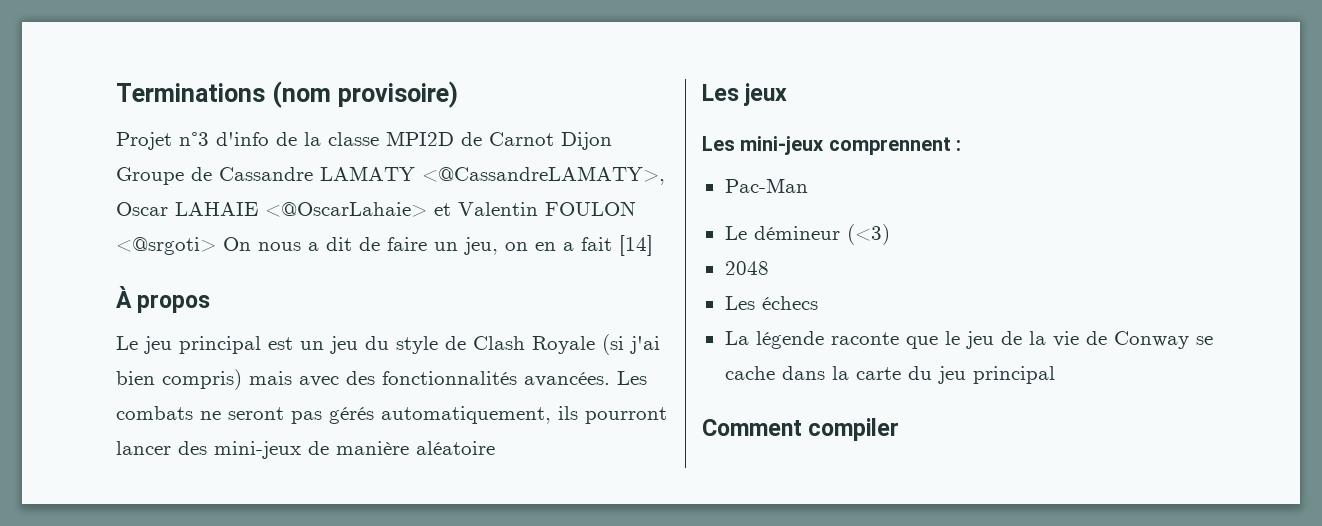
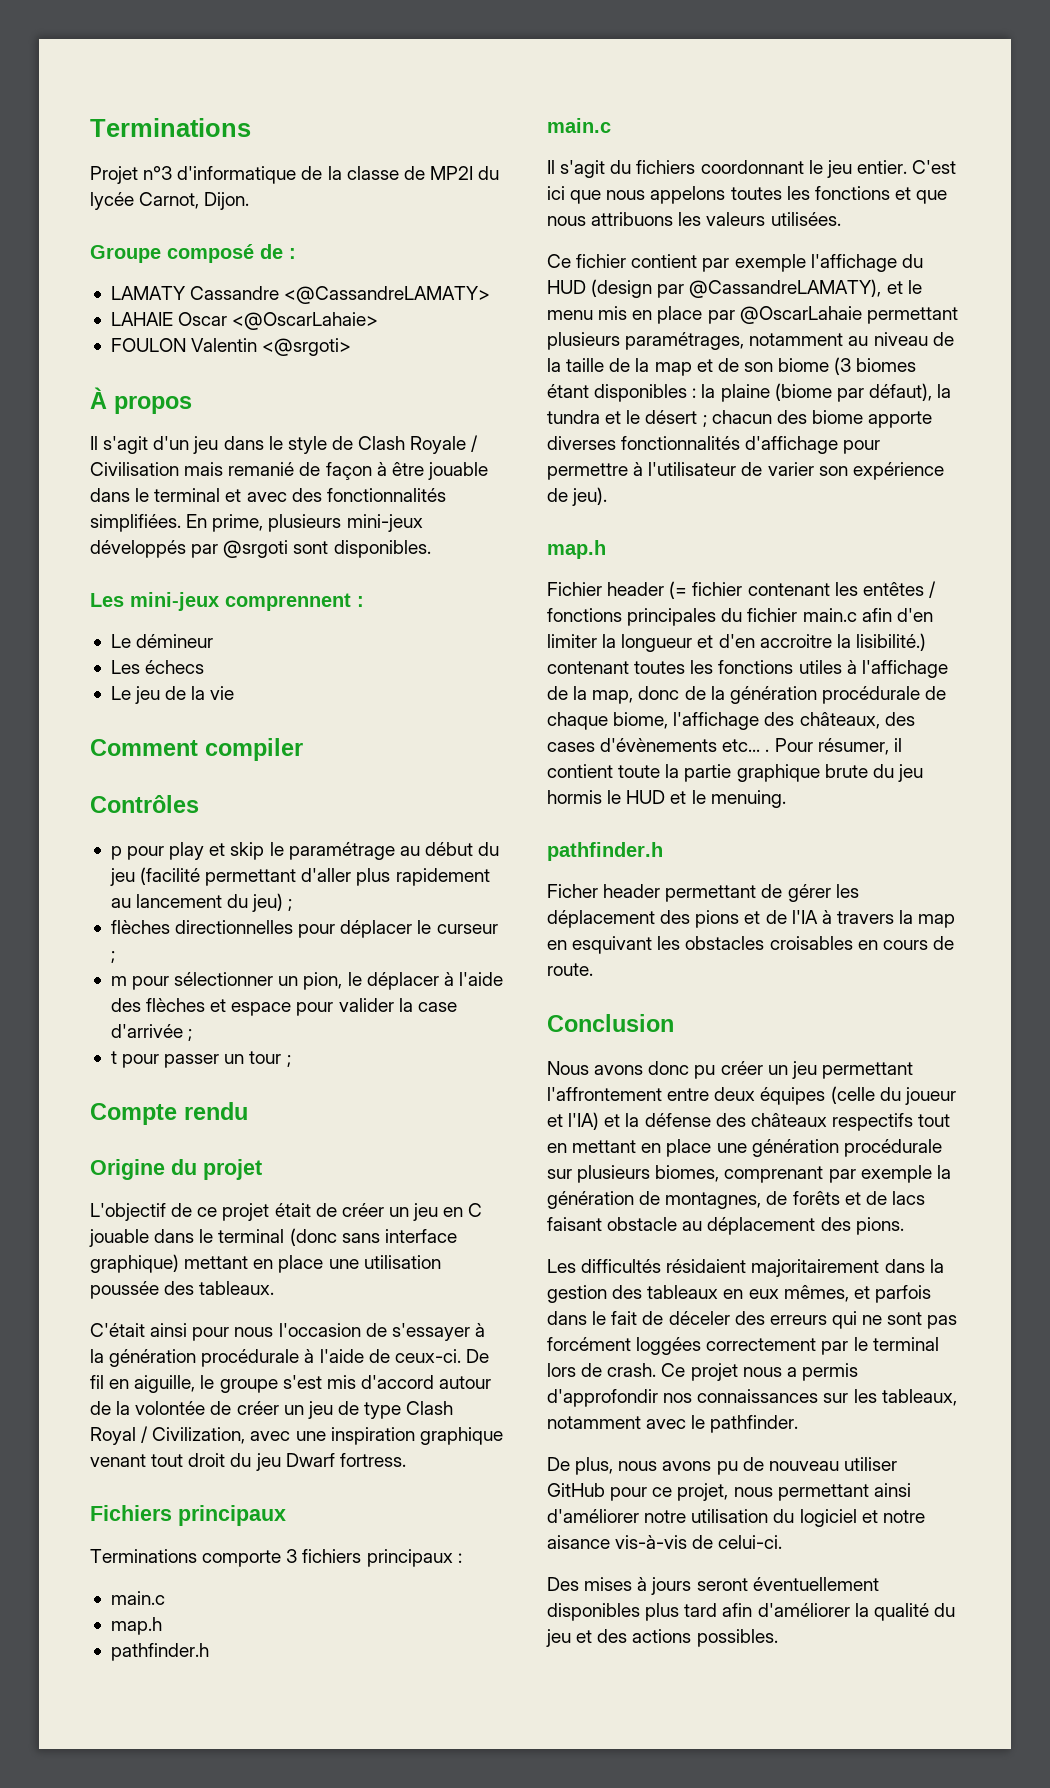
[116,81,458,108] Terminations (nom provisoire) -> [90,118,251,137] Terminations
[216,132,269,146] d'info -> [177,166,297,184] d'informatique
[386,131,612,150] [116,166,665,185] [116,201,636,217] [116,235,653,256] [116,286,211,313] [116,334,660,355] [116,369,647,390] [116,406,667,424] [116,441,495,459] [702,83,788,106] MPI2D de Carnot Dijon Groupe de Cassandre LAMATY <@CassandreLAMATY>, Oscar LAHAIE <@OscarLahaie> et Valentin FOULON <@srgoti> On nous a dit de faire un jeu, on en a fait [14] // À propos // Le jeu principal est un jeu du style de Clash Royale (si j'ai bien compris) mais avec des fonctionnalités avancées. Les combats ne seront pas gérés automatiquement, ils pourront lancer des mini-jeux de manière aléatoire // Les jeux -> [403,166,500,180] [90,192,250,210] [90,244,296,263] [110,286,491,304] [110,312,379,330] [110,338,352,356] [90,387,192,414] [90,435,479,454] [90,462,488,480] [90,488,446,502] [90,514,423,532] [90,540,431,558] de MP2I du lycée Carnot, Dijon. // Groupe composé de : // LAMATY Cassandre <@CassandreLAMATY> // LAHAIE Oscar <@OscarLahaie> // FOULON Valentin <@srgoti> // À propos // Il s'agit d'un jeu dans le style de Clash Royale / Civilisation mais remanié de façon à être jouable dans le terminal et avec des fonctionnalités simplifiées. En prime, plusieurs mini-jeux développés par @srgoti sont disponibles.
[724,178,808,193] // Pac-Man -> (364, 601) none
[846,224,890,245] [724,261,769,275] (<3) // 2048 -> (214, 641) none
[724,331,960,349] La légende raconte que le -> [110,686,131,700] Le
[1085,331,1213,349] [724,366,1055,384] [702,418,900,441] de Conway se cache dans la carte du jeu principal // Comment compiler -> [90,738,303,761] [90,795,199,813] [110,842,500,860] [109,867,490,886] [110,893,293,912] [110,920,498,938] [110,950,115,963] [110,972,503,990] [110,998,457,1016] [110,1024,193,1041] [110,1051,291,1068] [90,1102,248,1125] [90,1159,262,1180] [90,1203,483,1221] [89,1228,457,1247] [90,1254,441,1273] [90,1281,275,1299] [90,1323,485,1341] [90,1349,489,1367] [90,1375,492,1393] [90,1401,454,1419] [90,1426,503,1445] [90,1453,406,1471] [90,1505,286,1526] [90,1549,462,1567] [110,1591,165,1605] [110,1617,162,1635] [110,1643,209,1661] [547,118,611,133] [547,160,957,178] [547,186,948,204] [547,212,841,226] [547,254,923,272] [547,279,922,298] [547,306,958,324] [547,332,954,350] [547,357,917,376] [547,383,952,402] [547,410,933,428] [547,436,881,454] [547,462,944,480] [547,487,608,506] [547,540,606,559] [547,581,936,599] [547,608,933,626] [547,633,926,652] [547,660,948,678] [547,686,947,704] [547,712,915,730] [547,738,902,755] [547,764,923,782] [547,790,786,808] [547,842,663,861] [547,884,859,902] [547,910,956,928] [547,936,954,954] [547,963,593,976] [547,1014,674,1032] [547,1061,913,1079] [547,1086,956,1105] [547,1112,951,1131] [547,1139,942,1157] [547,1165,951,1183] [547,1191,925,1209] [547,1217,904,1235] [547,1259,944,1277] [547,1285,931,1303] [547,1311,958,1329] [547,1337,939,1355] [547,1363,858,1381] [547,1389,957,1407] [547,1415,799,1433] [547,1457,897,1475] [547,1483,911,1501] [547,1509,925,1527] [547,1535,783,1549] [547,1577,879,1595] [547,1603,955,1621] [546,1629,778,1647] // Comment compiler // Contrôles // p pour play et skip le paramétrage au début du jeu (facilité permettant d'aller plus rapidement au lancement du jeu) ; // flèches directionnelles pour déplacer le curseur ; // m pour sélectionner un pion, le déplacer à l'aide des flèches et espace pour valider la case d'arrivée ; // t pour passer un tour ; // Compte rendu // Origine du projet // L'objectif de ce projet était de créer un jeu en C jouable dans le terminal (donc sans interface graphique) mettant en place une utilisation poussée des tableaux. // C'était ainsi pour nous l'occasion de s'essayer à la génération procédurale à l'aide de ceux-ci. De fil en aiguille, le groupe s'est mis d'accord autour de la volontée de créer un jeu de type Clash Royal / Civilization, avec une inspiration graphique venant tout droit du jeu Dwarf fortress. // Fichiers principaux // Terminations comporte 3 fichiers principaux : // main.c // map.h // pathfinder.h // main.c // Il s'agit du fichiers coordonnant le jeu entier. C'est ici que nous appelons toutes les fonctions et que nous attribuons les valeurs utilisées. // Ce fichier contient par exemple l'affichage du HUD (design par @CassandreLAMATY), et le menu mis en place par @OscarLahaie permettant plusieurs paramétrages, notamment au niveau de la taille de la map et de son biome (3 biomes étant disponibles : la plaine (biome par défaut), la tundra et le désert ; chacun des biome apporte diverses fonctionnalités d'affichage pour permettre à l'utilisateur de varier son expérience de jeu). // map.h // Fichier header (= fichier contenant les entêtes / fonctions principales du fichier main.c afin d'en limiter la longueur et d'en accroitre la lisibilité.) contenant toutes les fonctions utiles à l'affichage de la map, donc de la génération procédurale de chaque biome, l'affichage des châteaux, des cases d'évènements etc... . Pour résumer, il contient toute la partie graphique brute du jeu hormis le HUD et le menuing. // pathfinder.h // Ficher header permettant de gérer les déplacement des pions et de l'IA à travers la map en esquivant les obstacles croisables en cours de route. // Conclusion // Nous avons donc pu créer un jeu permettant l'affrontement entre deux équipes (celle du joueur et l'IA) et la défense des châteaux respectifs tout en mettant en place une génération procédurale sur plusieurs biomes, comprenant par exemple la génération de montagnes, de forêts et de lacs faisant obstacle au déplacement des pions. // Les difficultés résidaient majoritairement dans la gestion des tableaux en eux mêmes, et parfois dans le fait de déceler des erreurs qui ne sont pas forcément loggées correctement par le terminal lors de crash. Ce projet nous a permis d'approfondir nos connaissances sur les tableaux, notamment avec le pathfinder. // De plus, nous avons pu de nouveau utiliser GitHub pour ce projet, nous permettant ainsi d'améliorer notre utilisation du logiciel et notre aisance vis-à-vis de celui-ci. // Des mises à jours seront éventuellement disponibles plus tard afin d'améliorer la qualité du jeu et des actions possibles.

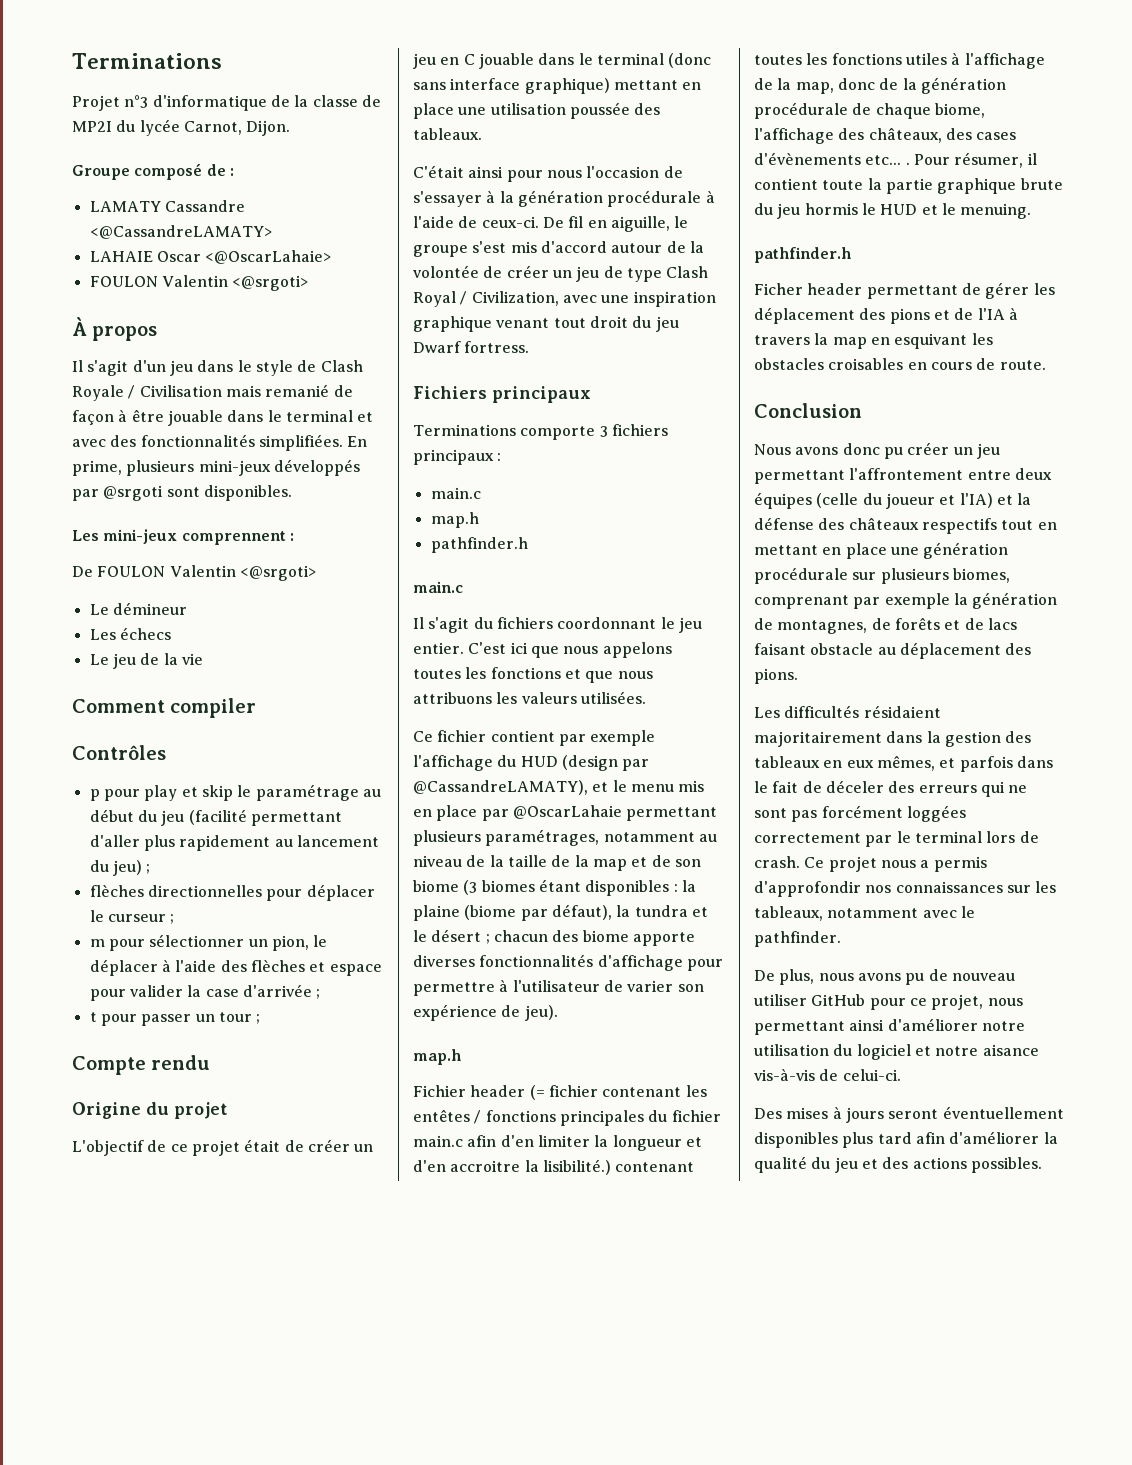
(364, 601) none -> [72,565,316,581] // De FOULON Valentin <@srgoti>

